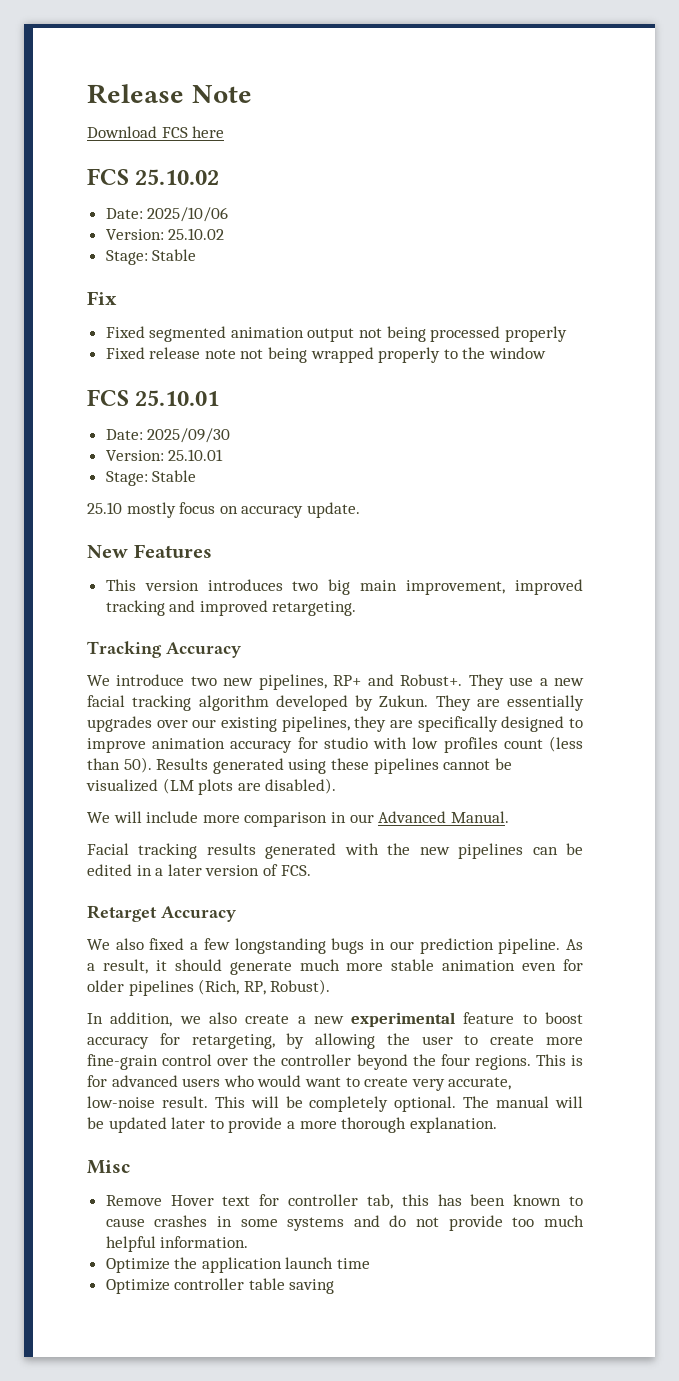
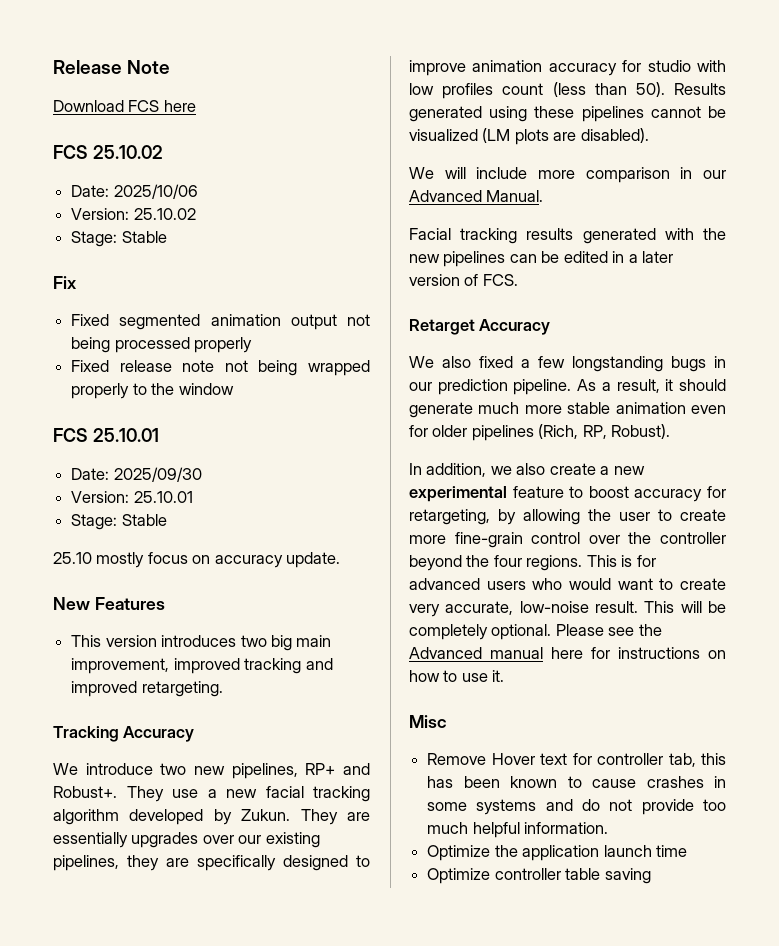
[463,1096,584,1108] [87,1117,497,1133] The manual will be updated later to provide a more thorough explanation. -> [555,624,662,636] [409,647,726,659] [409,670,505,682] Please see the Advanced manual here for instructions on how to use it.

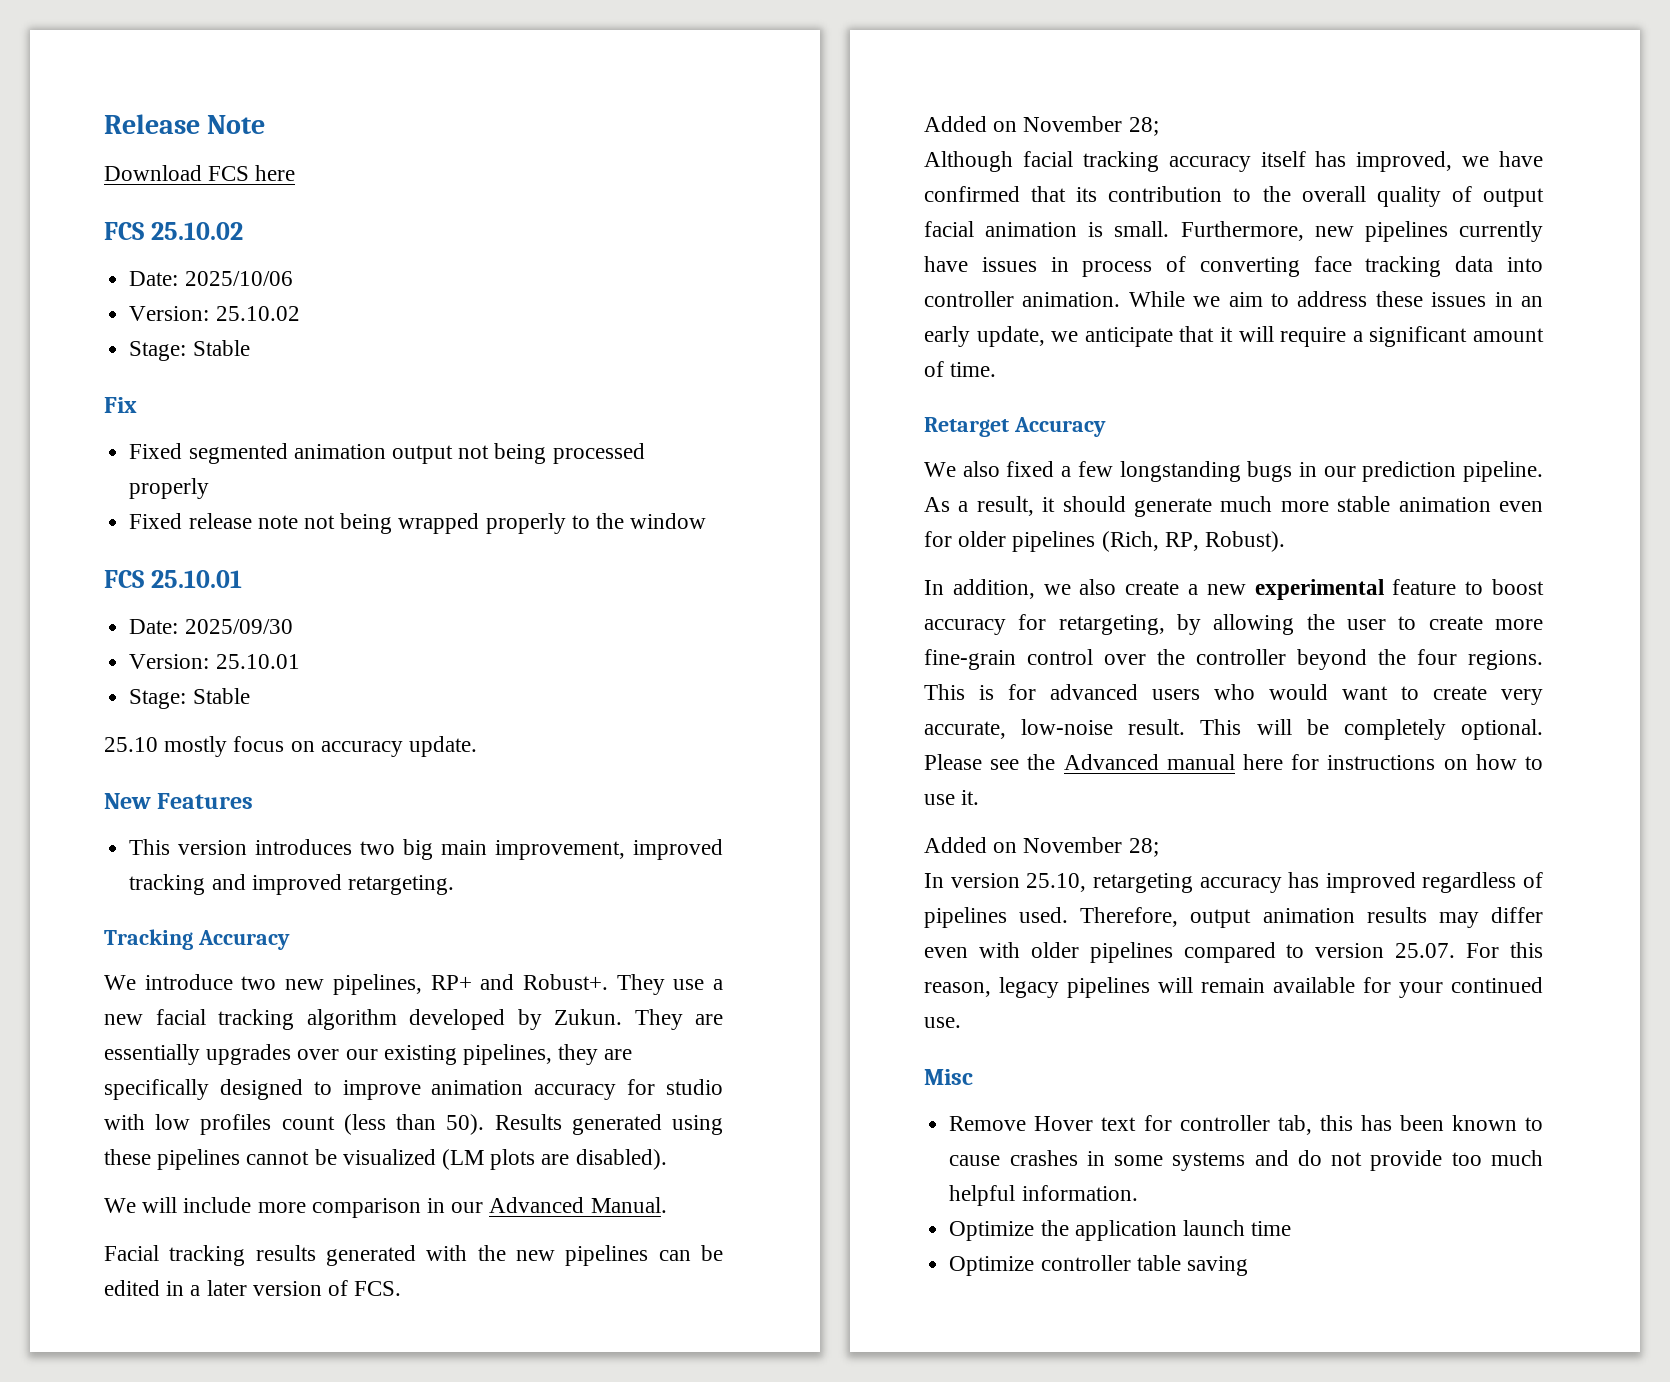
(518, 280) none -> [924,116,1159,136] [924,151,1543,172] [924,186,1544,207] [924,221,1543,242] [924,256,1543,277] [924,291,1543,307] [924,326,1544,347] [924,361,997,377] // Added on November 28; // Although facial tracking accuracy itself has improved, we have confirmed that its contribution to the overall quality of output facial animation is small. Furthermore, new pipelines currently have issues in process of converting face tracking data into controller animation. While we aim to address these issues in an early update, we anticipate that it will require a significant amount of time.
(505, 676) none -> [924,837,1159,857] [924,872,1543,893] [924,907,1543,928] [924,942,1543,963] [924,977,1543,998] [924,1017,961,1028] // Added on November 28; // In version 25.10, retargeting accuracy has improved regardless of pipelines used. Therefore, output animation results may differ even with older pipelines compared to version 25.07. For this reason, legacy pipelines will remain available for your continued use.

